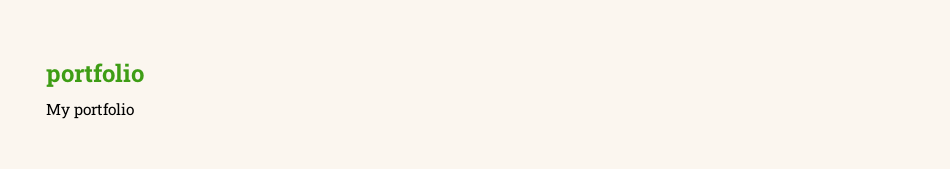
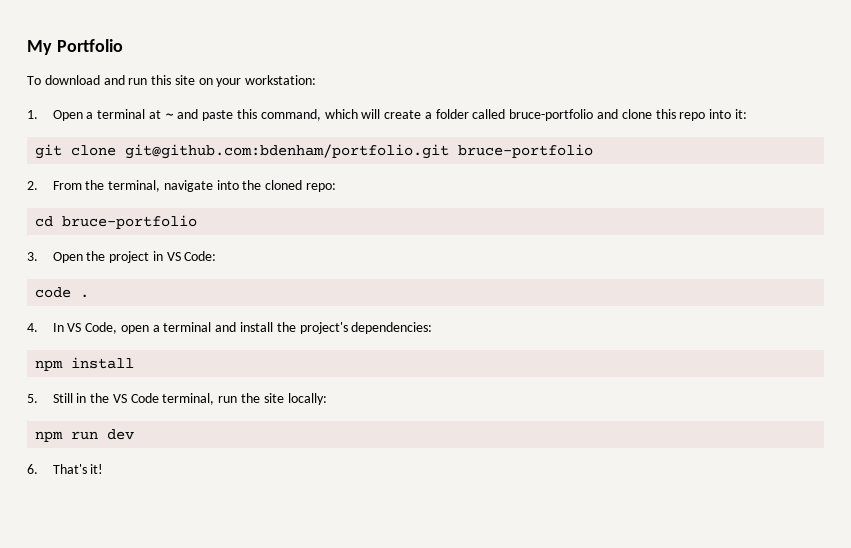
[46,63,144,87] [46,103,135,119] portfolio // My portfolio -> [27,39,123,55] [27,75,317,87] [27,109,747,121] [35,144,594,159] [27,180,337,192] [35,215,198,229] [27,251,217,263] [35,287,90,298] [27,322,433,334] [35,357,135,371] [27,393,327,405] [35,429,135,442] [27,464,104,474] My Portfolio // To download and run this site on your workstation: // 1. Open a terminal at ~ and paste this command, which will create a folder called bruce-portfolio and clone this repo into it: // git clone git@github.com:bdenham/portfolio.git bruce-portfolio // 2. From the terminal, navigate into the cloned repo: // cd bruce-portfolio // 3. Open the project in VS Code: // code . // 4. In VS Code, open a terminal and install the project's dependencies: // npm install // 5. Still in the VS Code terminal, run the site locally: // npm run dev // 6. That's it!

